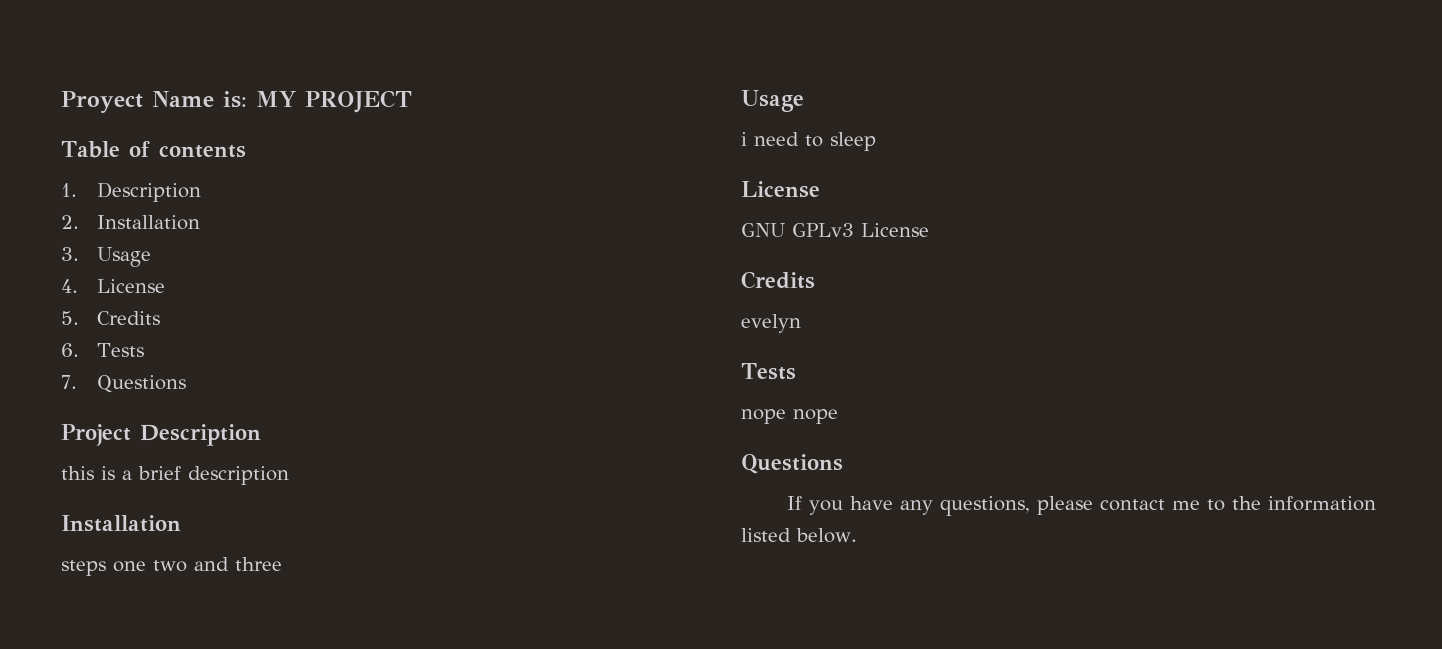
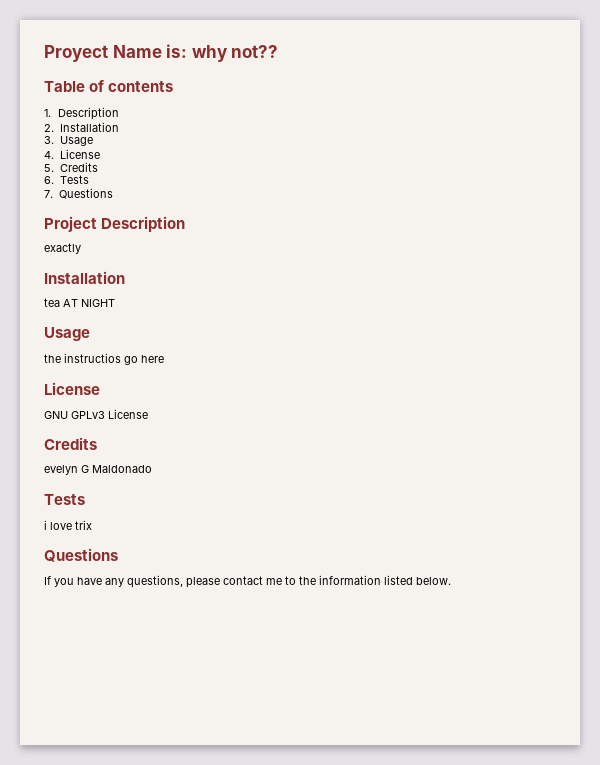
[256,90,412,113] MY PROJECT -> [191,45,279,62] why not??
[61,466,289,485] [61,515,181,532] [61,557,282,576] [741,90,804,112] [741,132,876,151] this is a brief description // Installation // steps one two and three // Usage // i need to sleep -> [44,243,81,254] [44,271,125,284] [44,298,115,307] [44,327,90,341] [44,353,164,365] exactly // Installation // tea AT NIGHT // Usage // the instructios go here
[741,363,796,380] [741,409,838,424] // Tests // nope nope -> [81,465,152,473] [44,494,85,505] [44,520,92,530] G Maldonado // Tests // i love trix

